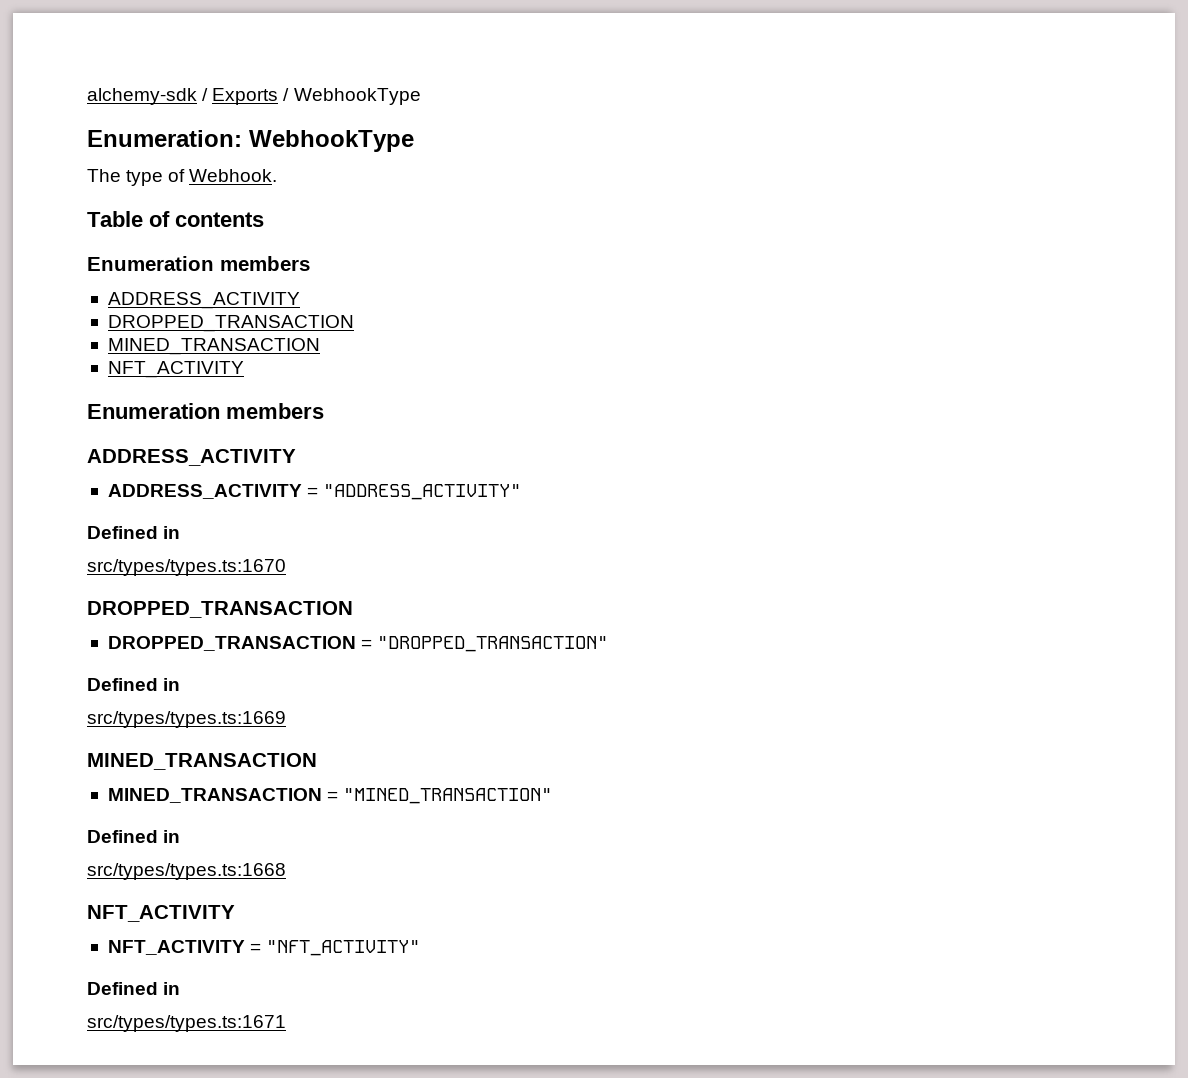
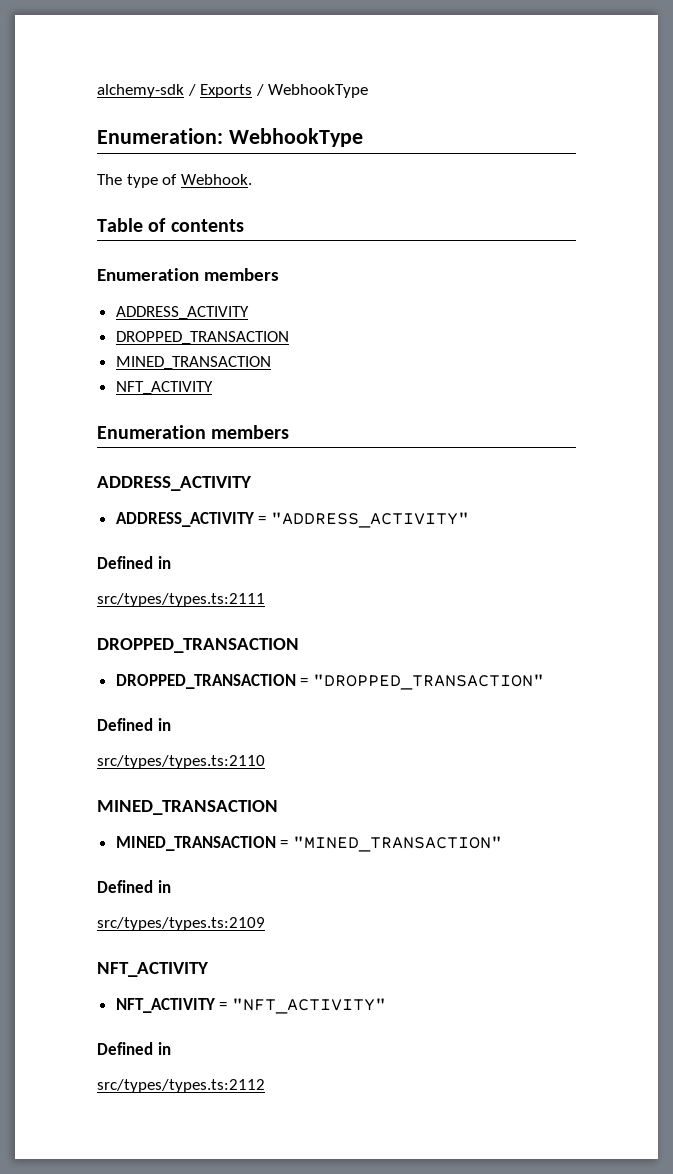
[87,559,286,576] src/types/types.ts:1670 -> [97,593,265,607] src/types/types.ts:2111
[87,711,286,728] src/types/types.ts:1669 -> [97,755,265,769] src/types/types.ts:2110
[87,863,286,880] src/types/types.ts:1668 -> [97,917,265,931] src/types/types.ts:2109
[87,1015,286,1032] src/types/types.ts:1671 -> [97,1079,265,1093] src/types/types.ts:2112

